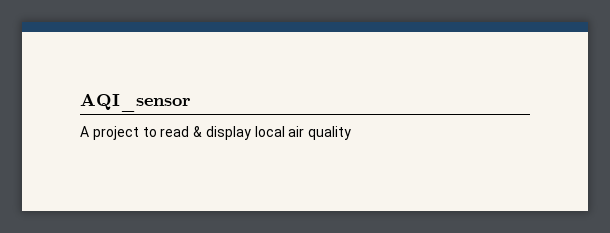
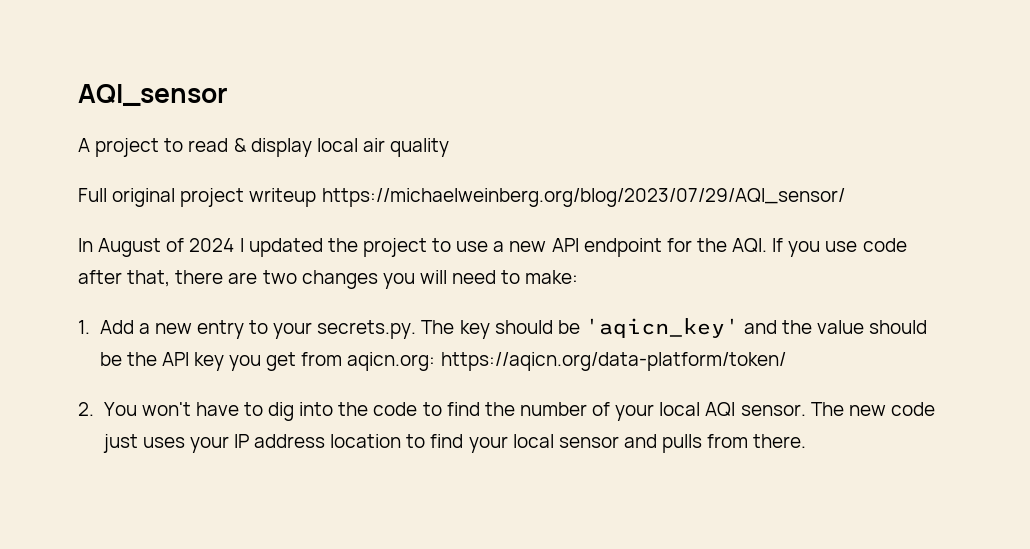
(352, 133) none -> [78,188,845,207] [78,238,907,257] [78,270,579,289] [78,318,928,339] [99,352,786,371] [78,402,935,421] [102,434,807,453] // Full original project writeup https://michaelweinberg.org/blog/2023/07/29/AQI_sensor/ // In August of 2024 I updated the project to use a new API endpoint for the AQI. If you use code after that, there are two changes you will need to make: // 1. Add a new entry to your secrets.py. The key should be 'aqicn_key' and the value should be the API key you get from aqicn.org: https://aqicn.org/data-platform/token/ // 2. You won't have to dig into the code to find the number of your local AQI sensor. The new code just uses your IP address location to find your local sensor and pulls from there.

